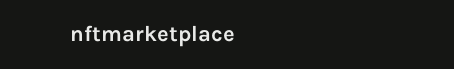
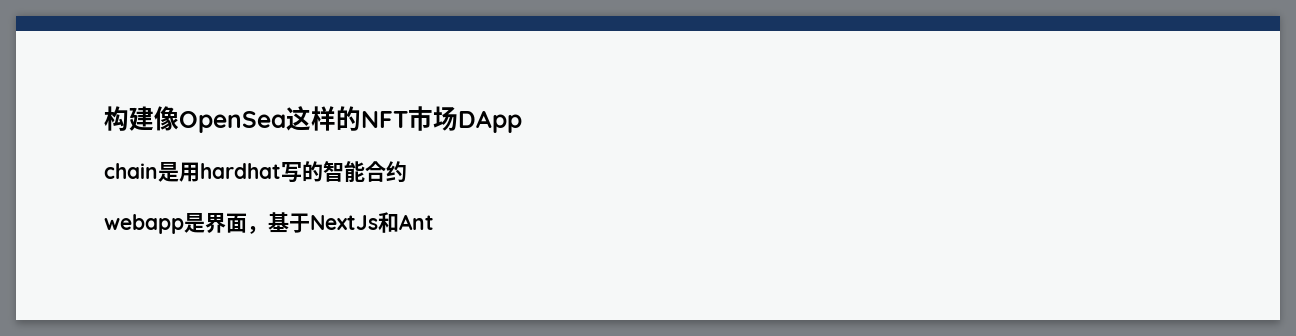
[70,25,235,47] nftmarketplace -> [104,106,522,133] [104,161,407,183] [104,212,434,234] 构建像OpenSea这样的NFT市场DApp // chain是用hardhat写的智能合约 // webapp是界面，基于NextJs和Ant

